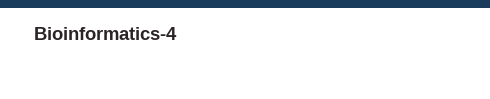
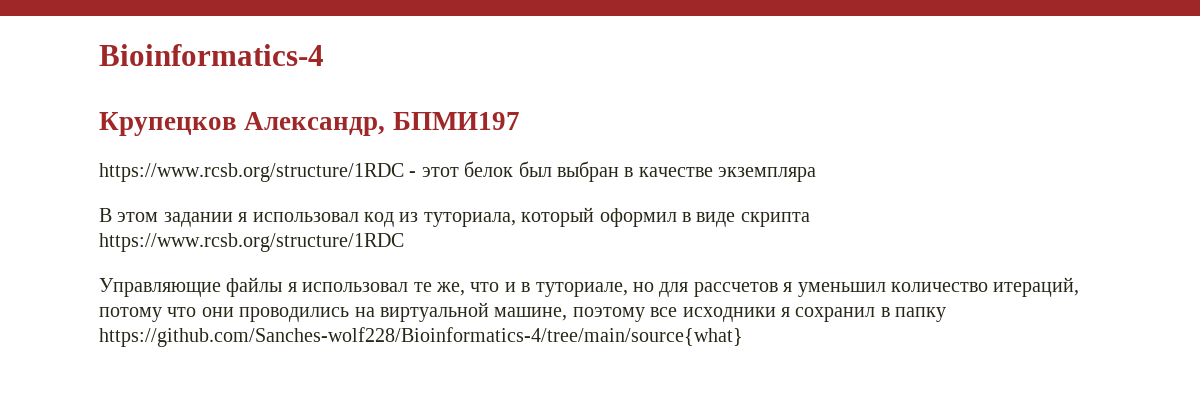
(177, 33) none -> [99,112,520,136] [99,161,817,182] [99,207,810,227] [99,233,404,252] [99,277,1080,297] [99,302,947,322] [99,327,743,347] // Крупецков Александр, БПМИ197 // https://www.rcsb.org/structure/1RDC - этот белок был выбран в качестве экземпляра // В этом задании я использовал код из туториала, который оформил в виде скрипта https://www.rcsb.org/structure/1RDC // Управляющие файлы я использовал те же, что и в туториале, но для рассчетов я уменьшил количество итераций, потому что они проводились на виртуальной машине, поэтому все исходники я сохранил в папку https://github.com/Sanches-wolf228/Bioinformatics-4/tree/main/source{what}

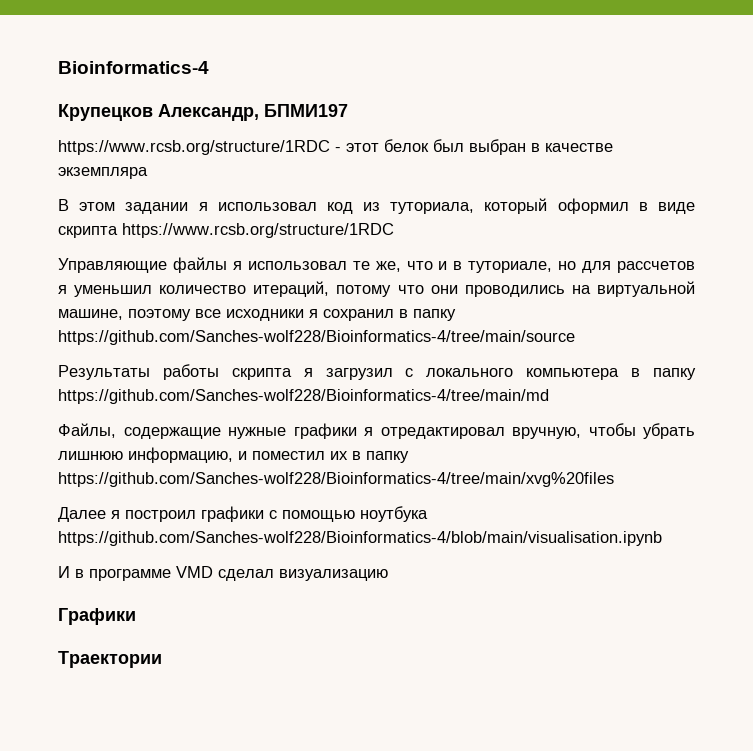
[99,327,743,347] https://github.com/Sanches-wolf228/Bioinformatics-4/tree/main/source{what} -> [58,330,575,345] [58,364,697,380] [58,389,549,404] [58,423,695,439] [58,447,409,463] [58,472,614,487] [58,506,428,522] [58,531,662,546] [58,566,388,581] [58,608,136,625] [58,651,162,668] https://github.com/Sanches-wolf228/Bioinformatics-4/tree/main/source // Результаты работы скрипта я загрузил с локального компьютера в папку https://github.com/Sanches-wolf228/Bioinformatics-4/tree/main/md // Файлы, содержащие нужные графики я отредактировал вручную, чтобы убрать лишнюю информацию, и поместил их в папку https://github.com/Sanches-wolf228/Bioinformatics-4/tree/main/xvg%20files // Далее я построил графики с помощью ноутбука https://github.com/Sanches-wolf228/Bioinformatics-4/blob/main/visualisation.ipynb // И в программе VMD сделал визуализацию // Графики // Траектории

